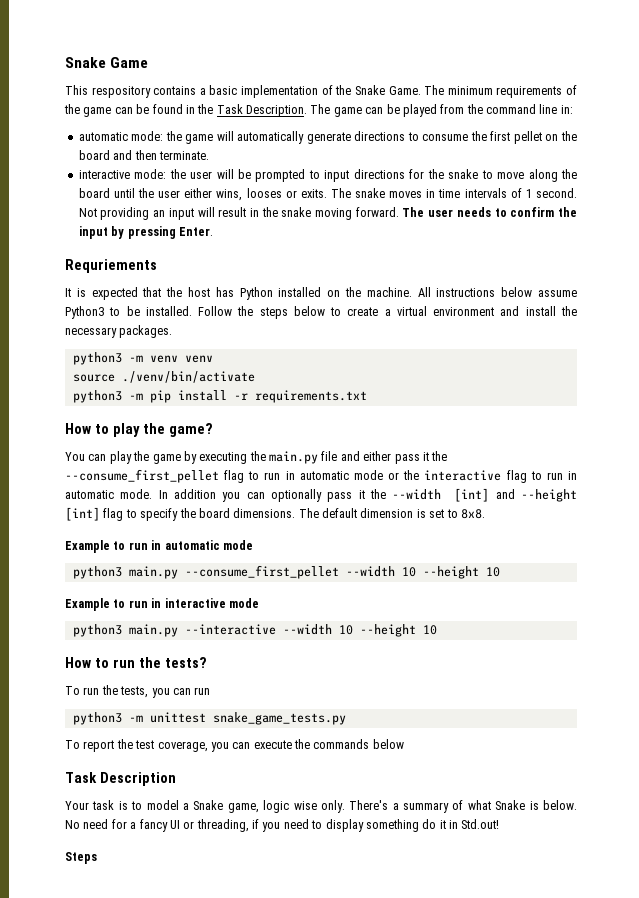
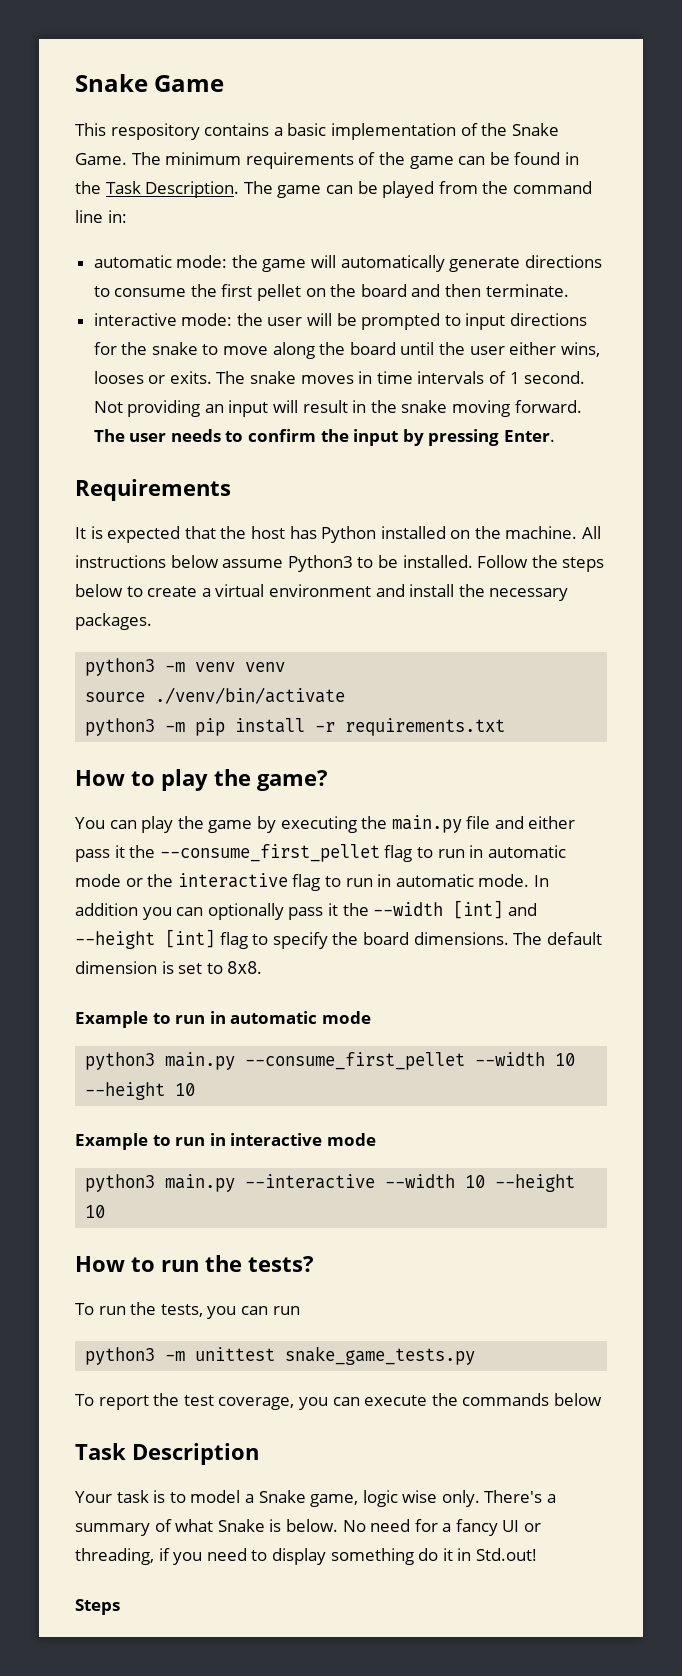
[65,259,157,273] Requriements -> [75,479,231,501] Requirements

